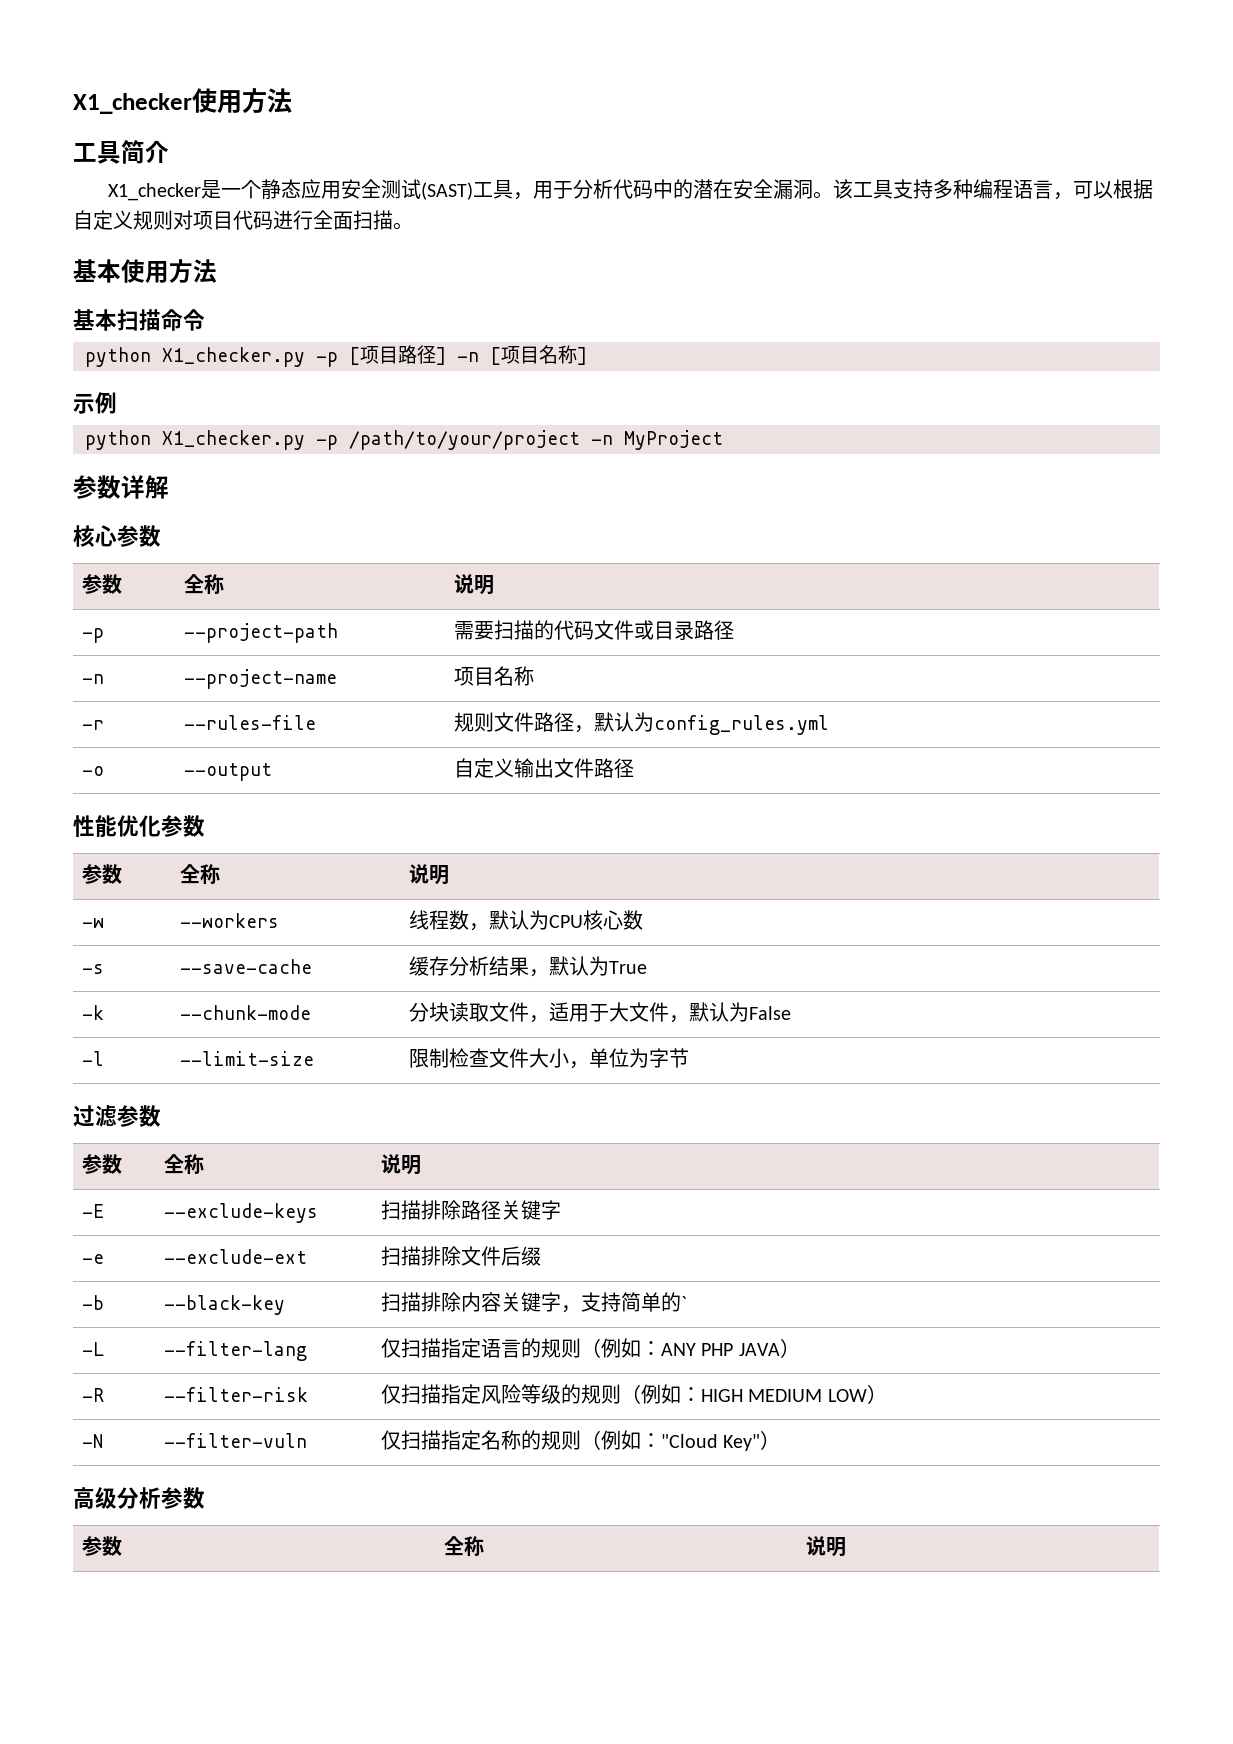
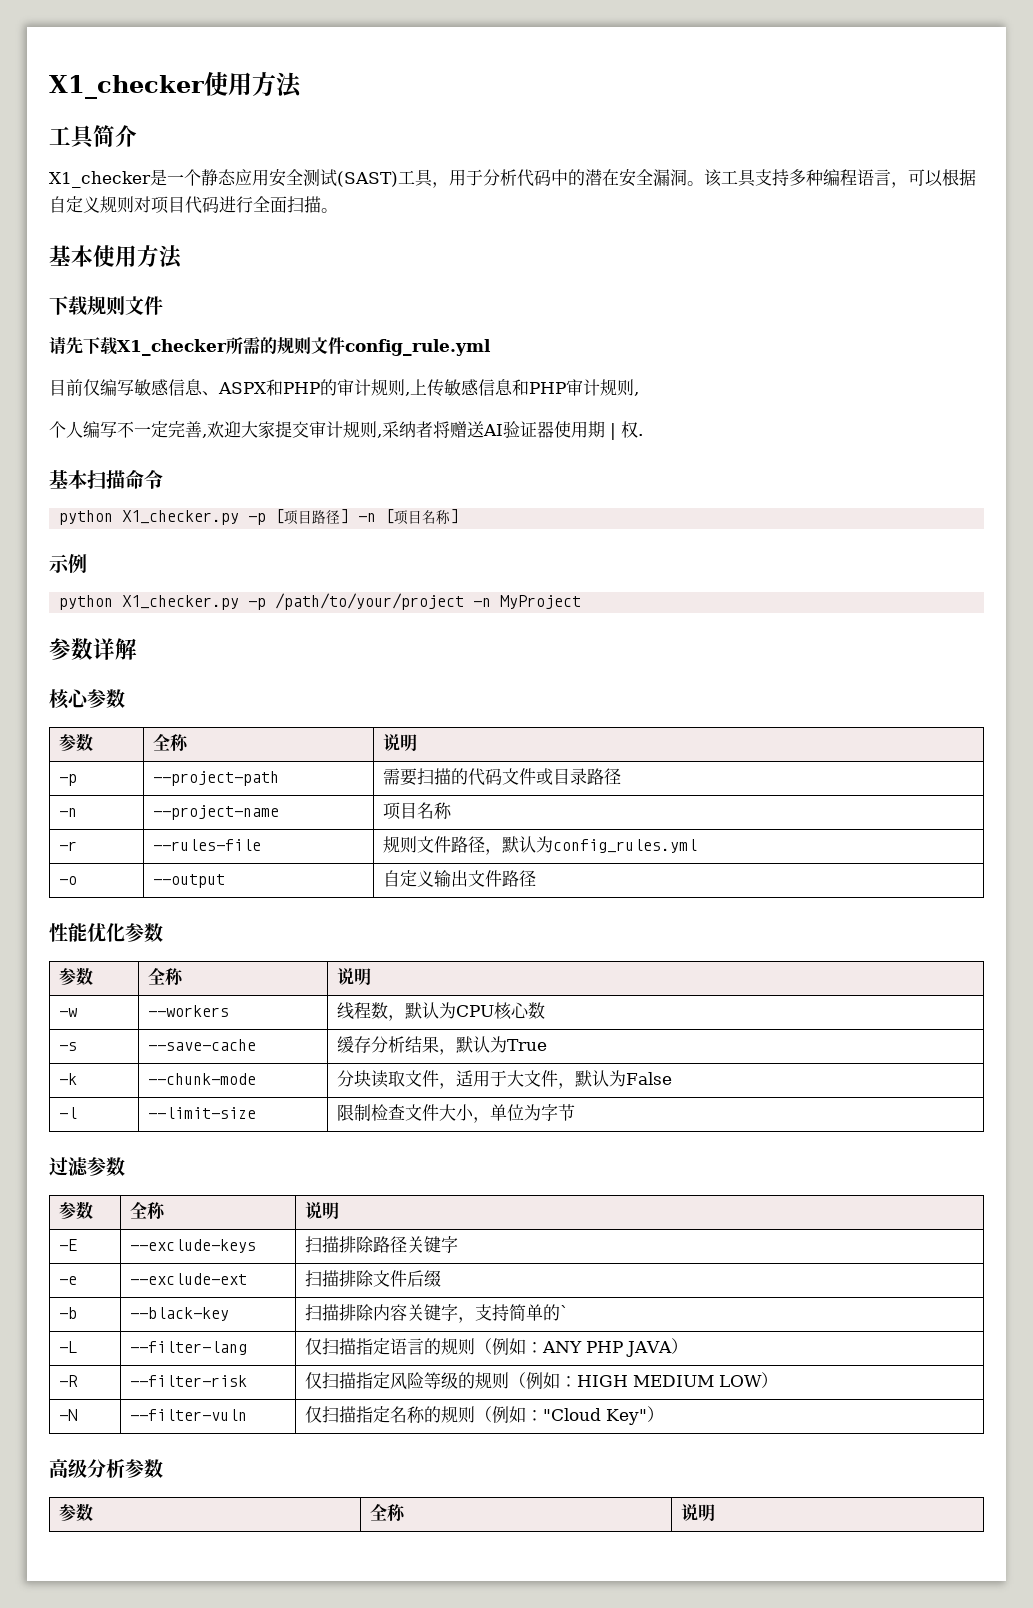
(217, 271) none -> [49,296,163,316] [49,336,491,356] [49,379,639,397] [49,421,643,440] // 下载规则文件 // 请先下载X1_checker所需的规则文件config_rule.yml // 目前仅编写敏感信息、ASPX和PHP的审计规则,上传敏感信息和PHP审计规则, // 个人编写不一定完善,欢迎大家提交审计规则,采纳者将赠送AI验证器使用期 | 权.

